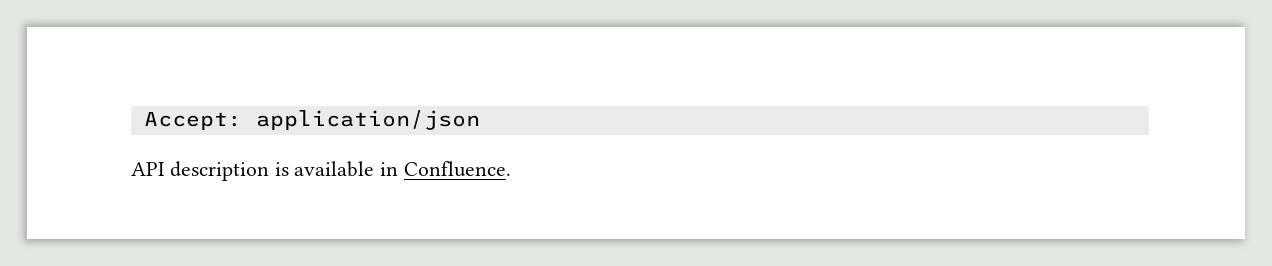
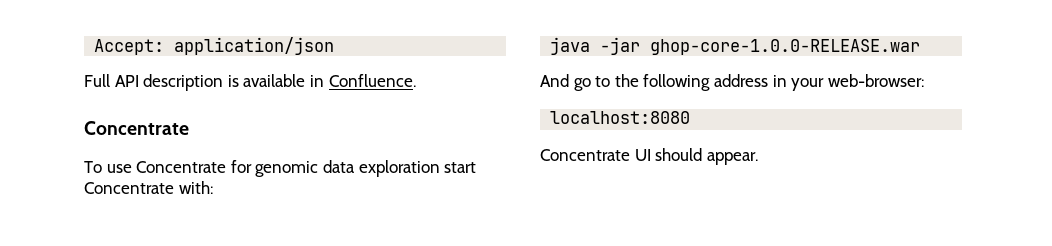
(480, 120) none -> [84,74,110,87] Full
(512, 169) none -> [84,121,189,135] [84,160,477,177] [84,181,213,194] [550,37,921,55] [540,74,924,91] [550,111,691,124] [540,148,758,165] // Concentrate // To use Concentrate for genomic data exploration start Concentrate with: // java -jar ghop-core-1.0.0-RELEASE.war // And go to the following address in your web-browser: // localhost:8080 // Concentrate UI should appear.

